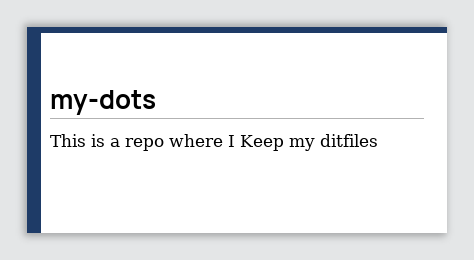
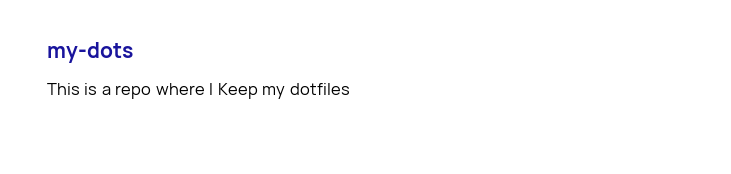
[320,134,378,147] ditfiles -> [289,83,350,95] dotfiles

